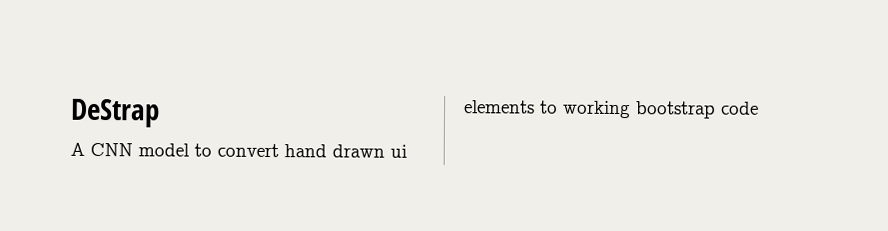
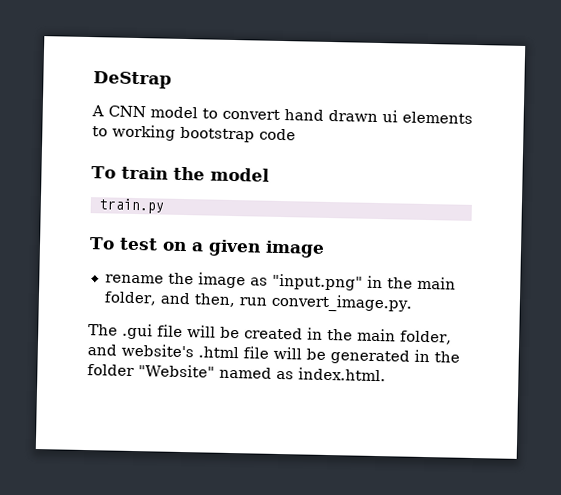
(759, 108) none -> [91,166,270,182] [98,198,164,214] [89,237,325,258] [104,272,456,291] [103,291,413,313] [88,323,452,345] [87,343,460,365] [87,364,386,382] // To train the model // train.py // To test on a given image // rename the image as "input.png" in the main folder, and then, run convert_image.py. // The .gui file will be created in the main folder, and website's .html file will be generated in the folder "Website" named as index.html.

